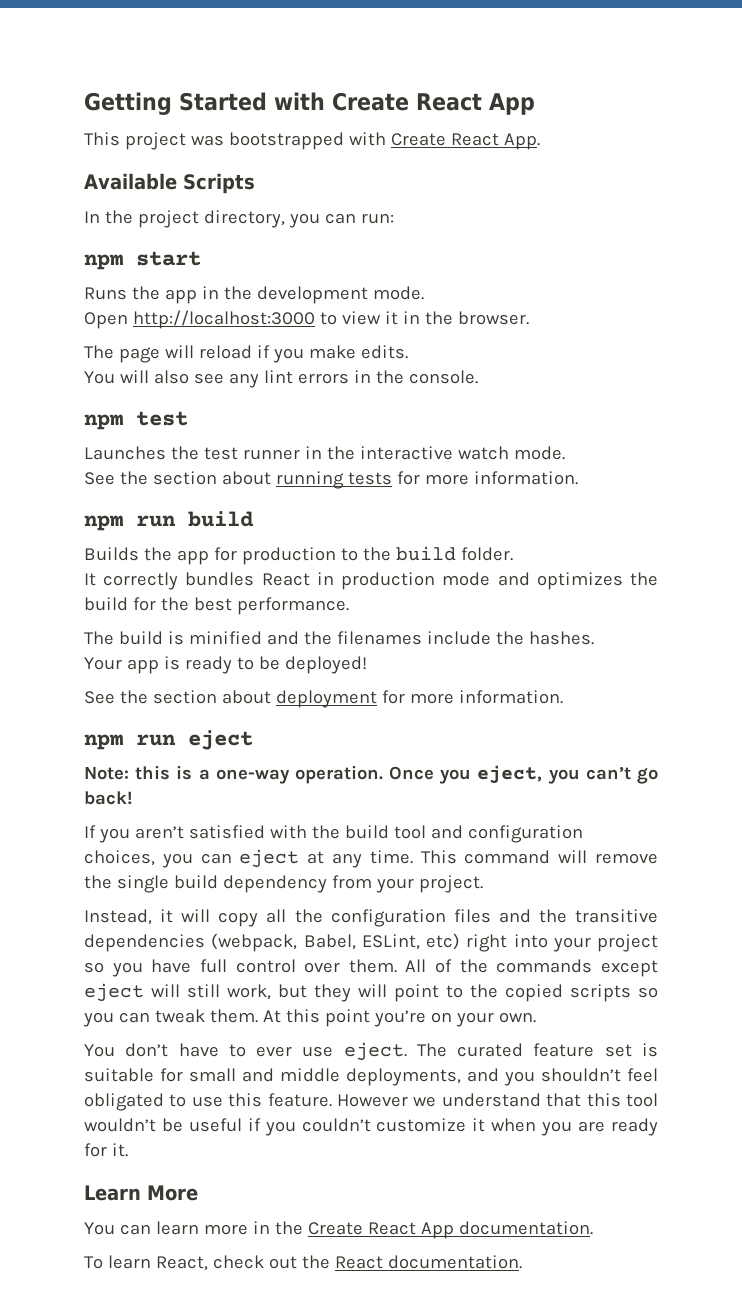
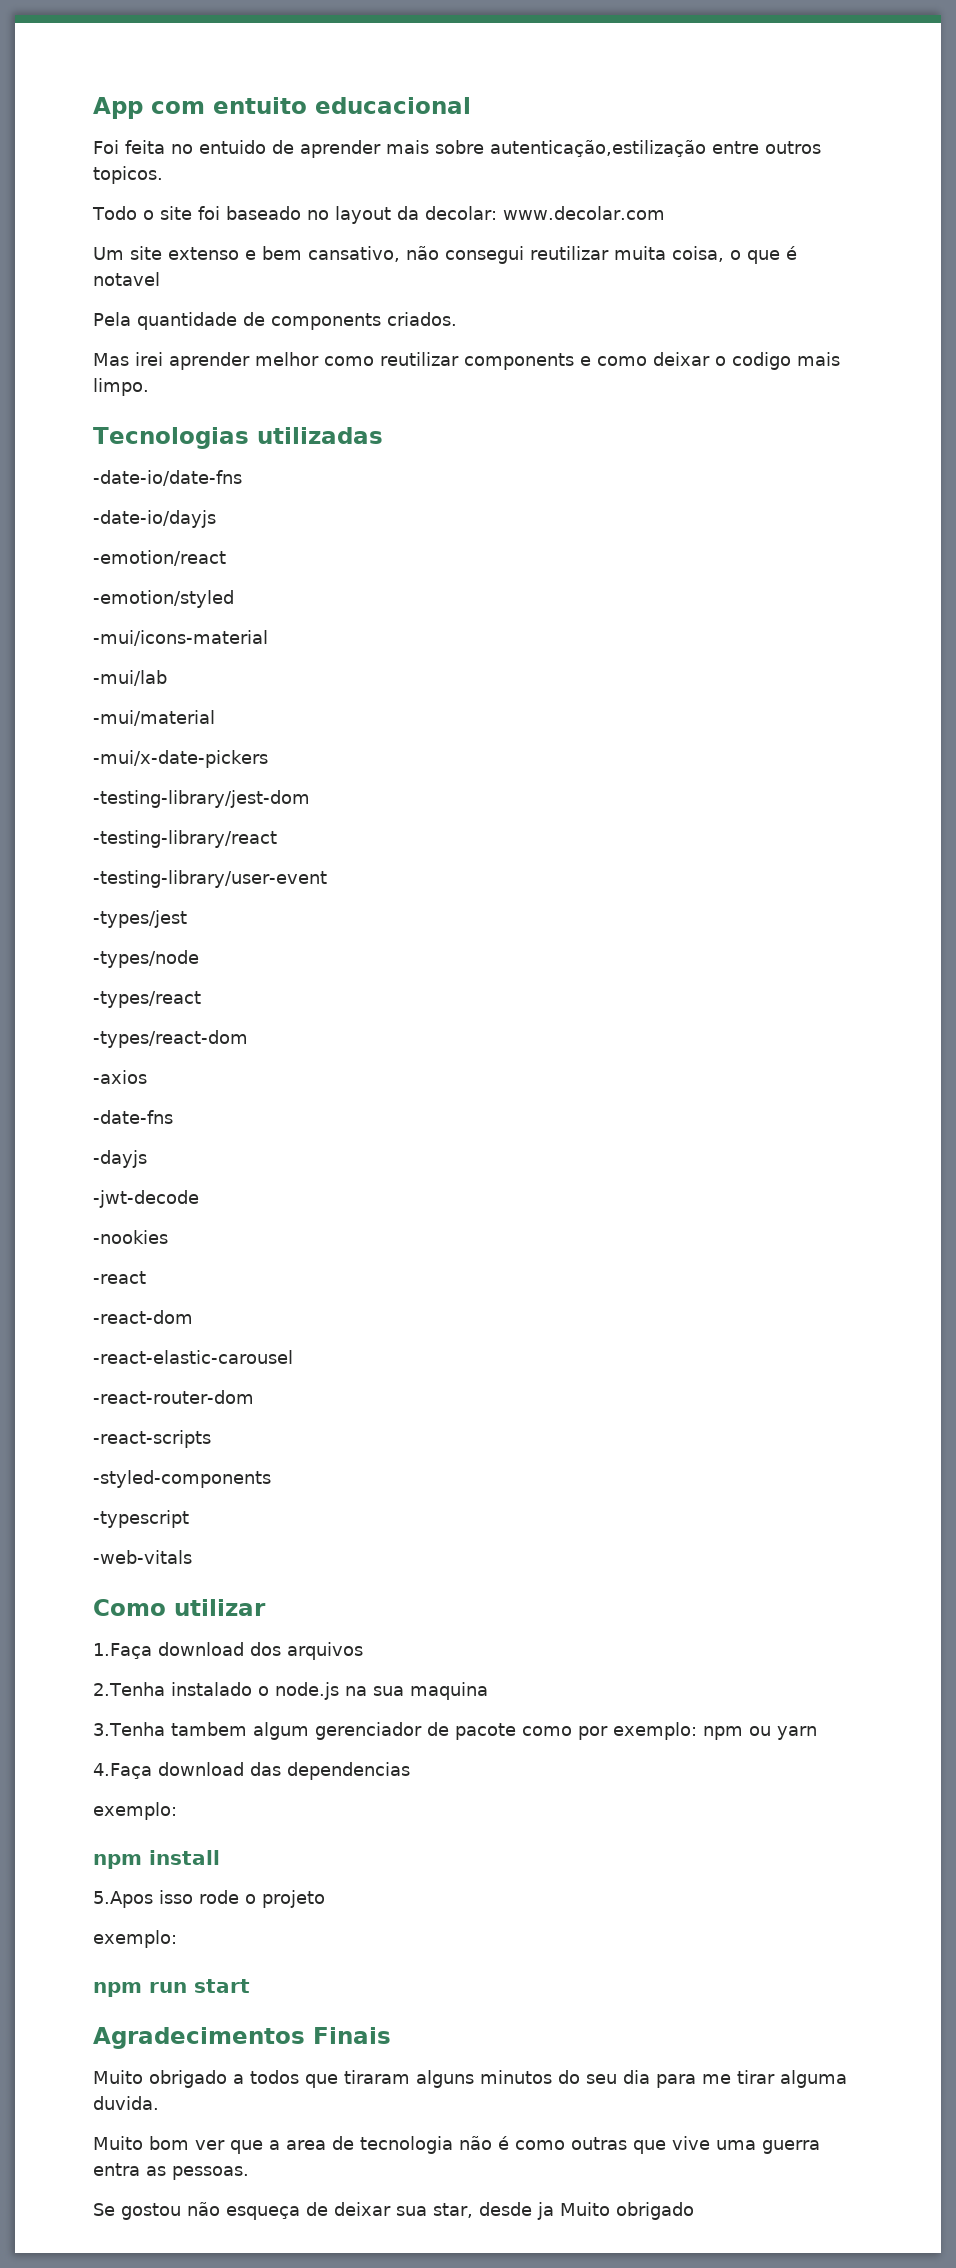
[84,92,535,115] [84,132,540,150] [84,173,255,194] [84,210,394,228] [84,251,201,270] [84,286,424,304] [84,310,529,329] [84,345,408,363] [84,370,478,388] [84,411,188,430] [84,446,565,460] [84,471,578,489] [84,511,254,531] [84,546,513,565] [84,572,658,590] [84,597,349,615] [84,631,594,645] [84,656,367,674] [84,690,563,708] [84,730,253,750] [84,765,658,784] [84,791,132,805] [84,825,583,843] [84,849,658,868] [84,875,483,893] [84,909,658,927] [84,933,658,952] [84,959,658,977] [84,983,658,1002] [83,1009,536,1027] [84,1042,658,1061] [84,1068,658,1086] [84,1093,658,1111] [84,1118,658,1136] [84,1143,128,1157] [84,1185,198,1201] [84,1221,593,1239] [84,1255,522,1271] Getting Started with Create React App // This project was bootstrapped with Create React App. // Available Scripts // In the project directory, you can run: // npm start // Runs the app in the development mode. // Open http://localhost:3000 to view it in the browser. // The page will reload if you make edits. // You will also see any lint errors in the console. // npm test // Launches the test runner in the interactive watch mode. // See the section about running tests for more information. // npm run build // Builds the app for production to the build folder. // It correctly bundles React in production mode and optimizes the build for the best performance. // The build is minified and the filenames include the hashes. // Your app is ready to be deployed! // See the section about deployment for more information. // npm run eject // Note: this is a one-way operation. Once you eject, you can’t go back! // If you aren’t satisfied with the build tool and configuration choices, you can eject at any time. This command will remove the single build dependency from your project. // Instead, it will copy all the configuration files and the transitive dependencies (webpack, Babel, ESLint, etc) right into your project so you have full control over them. All of the commands except eject will still work, but they will point to the copied scripts so you can tweak them. At this point you’re on your own. // You don’t have to ever use eject. The curated feature set is suitable for small and middle deployments, and you shouldn’t feel obligated to use this feature. However we understand that this tool wouldn’t be useful if you couldn’t customize it when you are ready for it. // Learn More // You can learn more in the Create React App documentation. // To learn React, check out the React documentation. -> [93,97,471,119] [93,140,821,158] [93,166,163,184] [92,206,665,224] [93,246,797,264] [93,272,160,286] [93,312,457,330] [93,352,840,370] [93,378,149,396] [93,427,383,449] [93,470,242,486] [93,510,216,528] [93,550,226,566] [93,590,234,608] [93,630,268,646] [93,670,167,686] [93,710,215,726] [93,750,268,768] [93,790,310,808] [93,830,277,848] [93,870,327,888] [93,910,187,928] [93,950,199,968] [93,991,201,1008] [93,1030,248,1048] [93,1070,147,1084] [93,1110,173,1124] [93,1150,147,1168] [93,1190,199,1208] [93,1230,168,1244] [93,1271,146,1284] [93,1310,193,1324] [93,1350,293,1364] [93,1390,254,1404] [93,1430,211,1448] [93,1470,271,1488] [93,1510,189,1528] [93,1550,192,1564] [93,1599,266,1616] [93,1642,363,1660] [93,1682,488,1700] [93,1722,817,1740] [93,1762,410,1780] [93,1802,177,1820] [93,1850,220,1869] [93,1890,325,1908] [93,1930,177,1948] [93,1979,250,1997] [93,2027,391,2049] [93,2070,847,2088] [93,2096,159,2110] [93,2136,820,2154] [93,2163,249,2180] [93,2202,694,2220] App com entuito educacional // Foi feita no entuido de aprender mais sobre autenticação,estilização entre outros topicos. // Todo o site foi baseado no layout da decolar: www.decolar.com // Um site extenso e bem cansativo, não consegui reutilizar muita coisa, o que é notavel // Pela quantidade de components criados. // Mas irei aprender melhor como reutilizar components e como deixar o codigo mais limpo. // Tecnologias utilizadas // -date-io/date-fns // -date-io/dayjs // -emotion/react // -emotion/styled // -mui/icons-material // -mui/lab // -mui/material // -mui/x-date-pickers // -testing-library/jest-dom // -testing-library/react // -testing-library/user-event // -types/jest // -types/node // -types/react // -types/react-dom // -axios // -date-fns // -dayjs // -jwt-decode // -nookies // -react // -react-dom // -react-elastic-carousel // -react-router-dom // -react-scripts // -styled-components // -typescript // -web-vitals // Como utilizar // 1.Faça download dos arquivos // 2.Tenha instalado o node.js na sua maquina // 3.Tenha tambem algum gerenciador de pacote como por exemplo: npm ou yarn // 4.Faça download das dependencias // exemplo: // npm install // 5.Apos isso rode o projeto // exemplo: // npm run start // Agradecimentos Finais // Muito obrigado a todos que tiraram alguns minutos do seu dia para me tirar alguma duvida. // Muito bom ver que a area de tecnologia não é como outras que vive uma guerra entra as pessoas. // Se gostou não esqueça de deixar sua star, desde ja Muito obrigado

